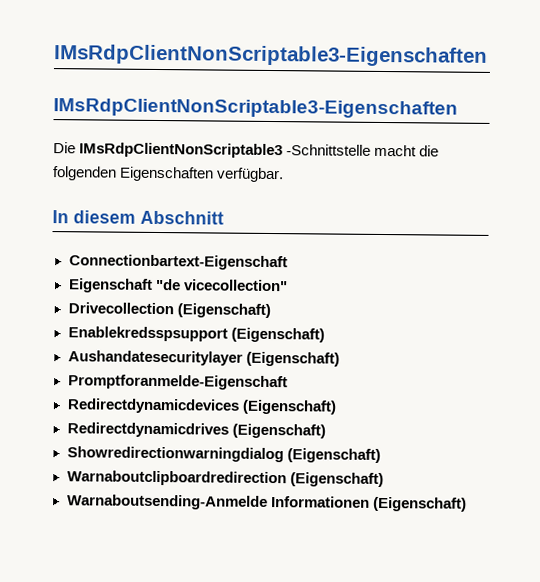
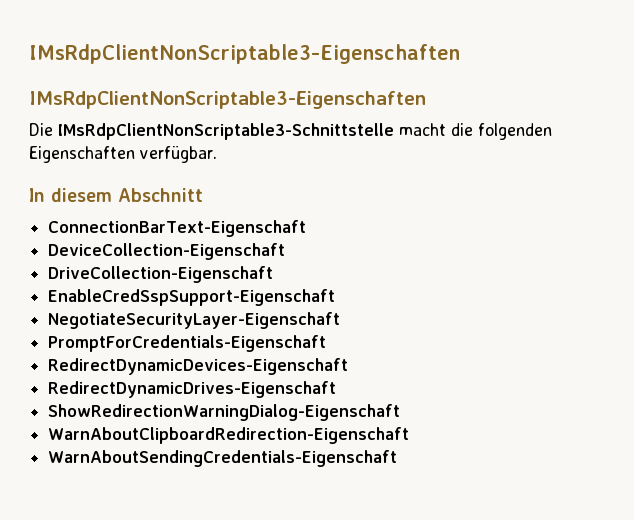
[79,142,372,159] IMsRdpClientNonScriptable3 -Schnittstelle -> [58,123,394,140] IMsRdpClientNonScriptable3-Schnittstelle
[68,254,288,271] [67,278,288,293] [67,302,271,319] [67,326,325,343] [67,350,340,367] [67,374,288,391] [66,398,337,415] [66,422,326,439] [66,446,381,463] [66,470,384,488] [66,494,467,512] Connectionbartext-Eigenschaft // Eigenschaft "de vicecollection" // Drivecollection (Eigenschaft) // Enablekredsspsupport (Eigenschaft) // Aushandatesecuritylayer (Eigenschaft) // Promptforanmelde-Eigenschaft // Redirectdynamicdevices (Eigenschaft) // Redirectdynamicdrives (Eigenschaft) // Showredirectionwarningdialog (Eigenschaft) // Warnaboutclipboardredirection (Eigenschaft) // Warnaboutsending-Anmelde Informationen (Eigenschaft) -> [48,220,307,237] [48,243,286,260] [48,266,274,283] [48,289,336,306] [48,312,341,329] [48,335,327,352] [48,358,349,375] [48,381,337,398] [48,404,401,421] [48,427,410,444] [48,450,398,467] ConnectionBarText-Eigenschaft // DeviceCollection-Eigenschaft // DriveCollection-Eigenschaft // EnableCredSspSupport-Eigenschaft // NegotiateSecurityLayer-Eigenschaft // PromptForCredentials-Eigenschaft // RedirectDynamicDevices-Eigenschaft // RedirectDynamicDrives-Eigenschaft // ShowRedirectionWarningDialog-Eigenschaft // WarnAboutClipboardRedirection-Eigenschaft // WarnAboutSendingCredentials-Eigenschaft

